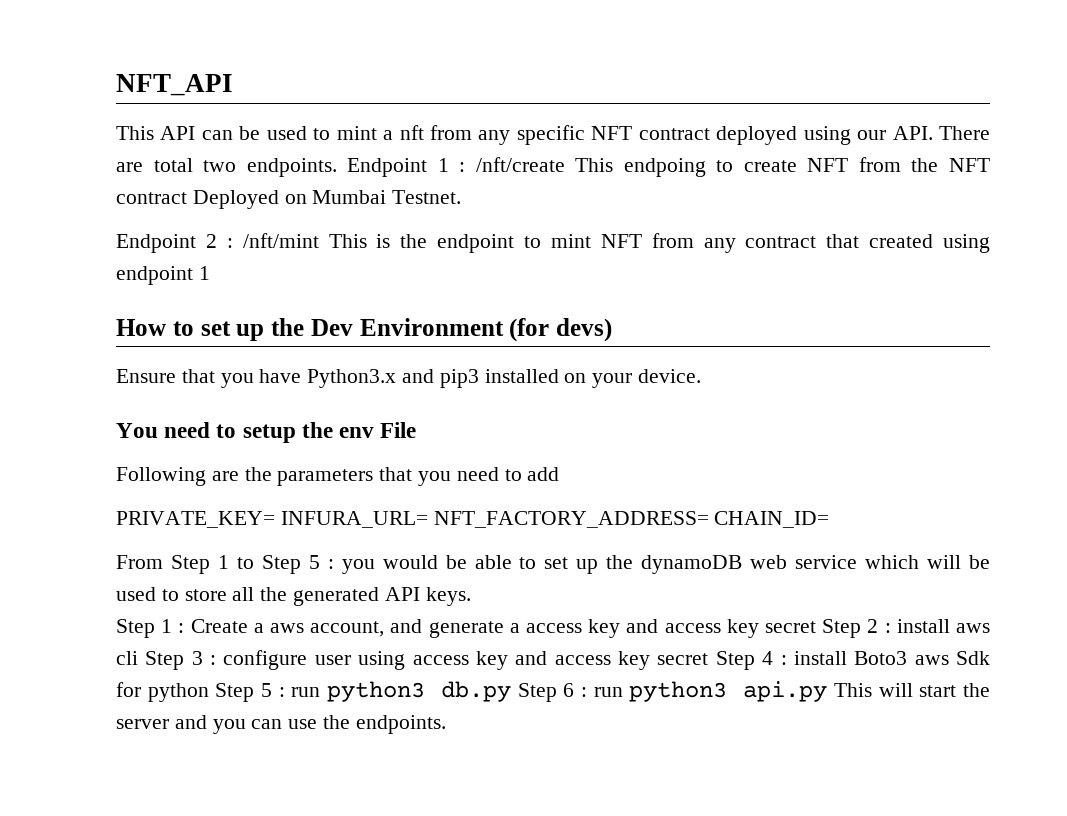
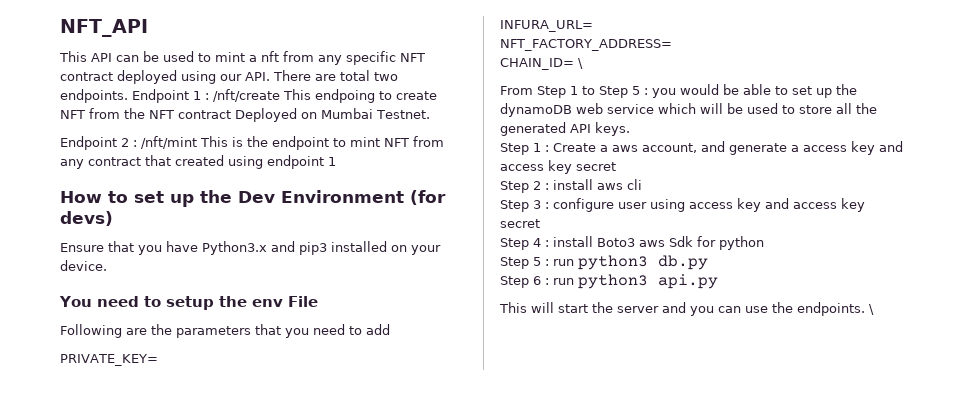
(275, 519) none -> (158, 360) //
(428, 519) none -> (593, 26) //
(709, 519) none -> (672, 45) //
(830, 519) none -> [578,58,583,69] \
(816, 627) none -> (616, 166) //
(138, 658) none -> (642, 184) //
(709, 659) none -> (540, 223) //
(209, 692) none -> (764, 243) //
(512, 691) none -> (708, 262) //
(828, 691) none -> (718, 281) //
(446, 724) none -> [869,304,874,315] \

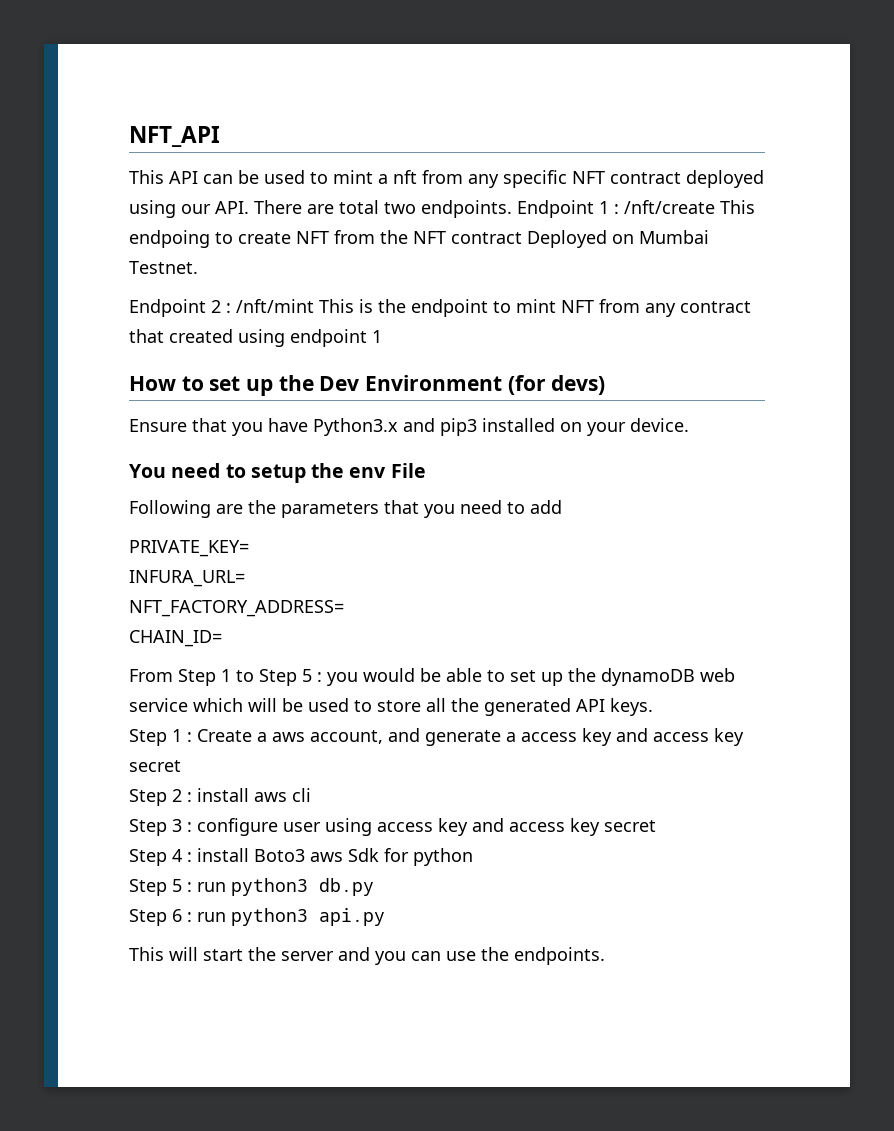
[578,58,583,69] \ -> (222, 638) none
[869,304,874,315] \ -> (605, 956) none

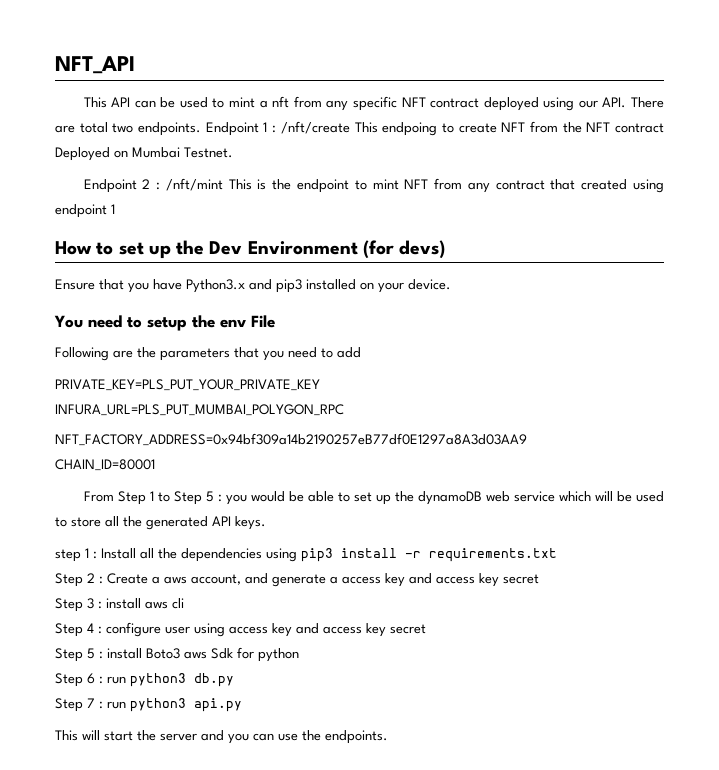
[129,540,249,557] [129,570,245,587] [129,600,344,617] [129,630,222,647] PRIVATE_KEY= // INFURA_URL= // NFT_FACTORY_ADDRESS= // CHAIN_ID= -> [55,379,320,391] [55,404,344,416] [55,433,527,446] [55,459,155,471] PRIVATE_KEY=PLS_PUT_YOUR_PRIVATE_KEY // INFURA_URL=PLS_PUT_MUMBAI_POLYGON_RPC // NFT_FACTORY_ADDRESS=0x94bf309a14b2190257eB77df0E1297a8A3d03AA9 // CHAIN_ID=80001
[129,729,182,746] // Step 1 -> [55,548,557,562] [55,573,95,587] // step 1 : Install all the dependencies using pip3 install -r requirements.txt // Step 2
[172,789,182,802] 2 -> [87,598,94,609] 3
[172,819,182,832] 3 -> [87,623,94,633] 4
[172,849,182,862] 4 -> [87,648,95,659] 5
[172,879,182,892] 5 -> [87,673,95,684] 6
[172,909,182,922] 6 -> [87,698,95,708] 7

